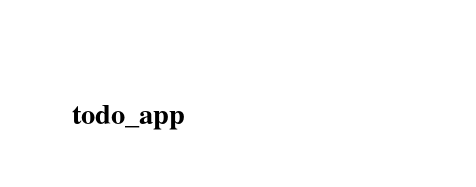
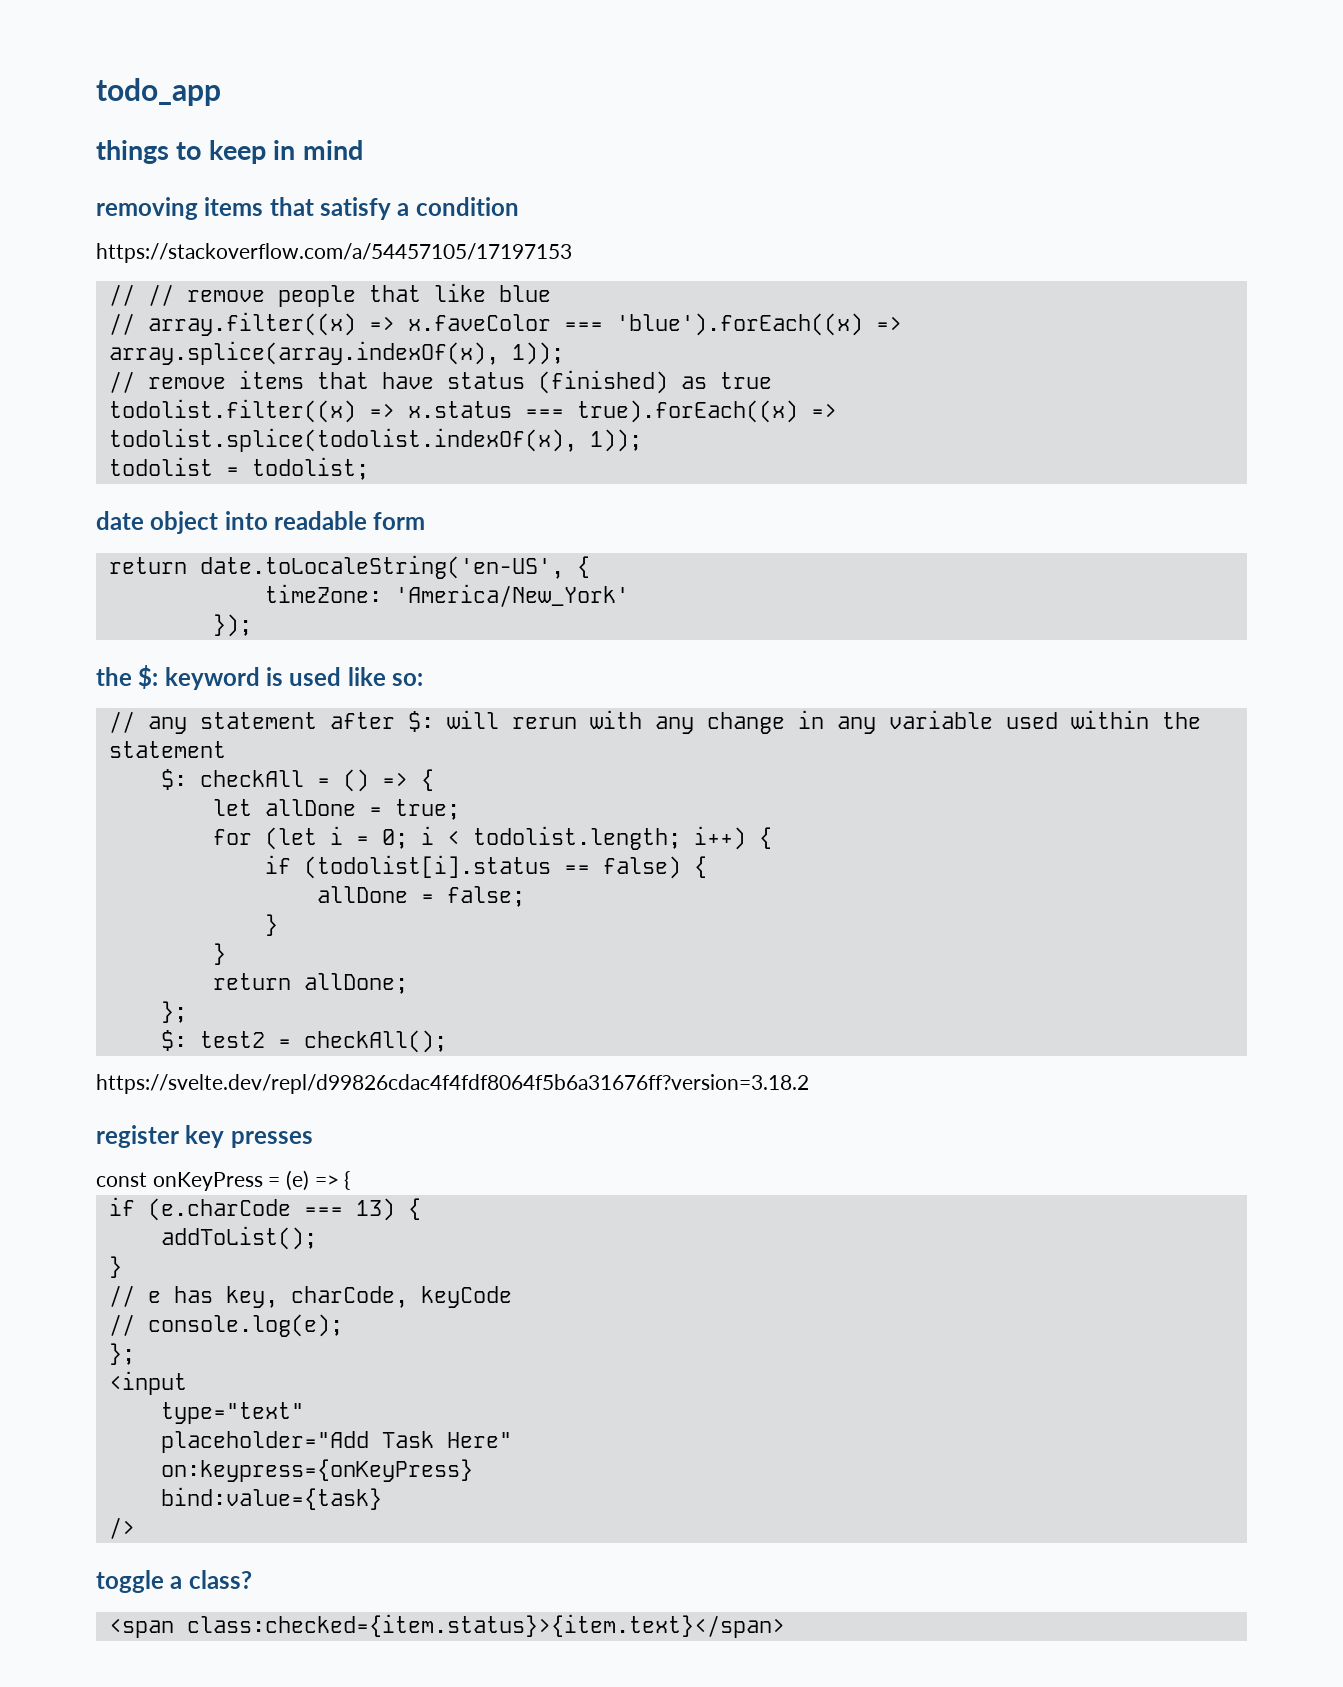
(185, 117) none -> [96,140,363,164] [96,197,519,220] [96,243,572,263] [108,283,551,307] [108,312,902,336] [108,341,564,365] [108,370,772,394] [108,399,837,423] [108,428,642,452] [108,457,369,480] [96,511,426,534] [108,555,590,579] [264,584,629,607] [212,614,252,637] [96,665,424,690] [108,710,1201,734] [108,741,226,758] [160,769,434,792] [212,799,460,820] [212,826,772,850] [264,855,707,879] [316,886,525,907] [264,914,278,936] [212,943,226,965] [212,973,408,994] [160,1001,187,1023] [160,1030,447,1053] [96,1074,809,1094] [96,1125,313,1148] [96,1170,351,1191] [108,1197,421,1221] [160,1226,317,1250] [108,1256,122,1278] [108,1285,512,1308] [108,1314,343,1337] [108,1343,135,1365] [108,1371,187,1395] [160,1402,304,1424] [160,1431,512,1453] [160,1459,473,1482] [160,1487,382,1510] [108,1517,135,1539] [96,1570,252,1593] [108,1614,785,1638] // things to keep in mind // removing items that satisfy a condition // https://stackoverflow.com/a/54457105/17197153 // // // remove people that like blue // // array.filter((x) => x.faveColor === 'blue').forEach((x) => array.splice(array.indexOf(x), 1)); // // remove items that have status (finished) as true // todolist.filter((x) => x.status === true).forEach((x) => todolist.splice(todolist.indexOf(x), 1)); // todolist = todolist; // date object into readable form // return date.toLocaleString('en-US', { // timeZone: 'America/New_York' // }); // the $: keyword is used like so: // // any statement after $: will rerun with any change in any variable used within the statement // $: checkAll = () => { // let allDone = true; // for (let i = 0; i < todolist.length; i++) { // if (todolist[i].status == false) { // allDone = false; // } // } // return allDone; // }; // $: test2 = checkAll(); // https://svelte.dev/repl/d99826cdac4f4fdf8064f5b6a31676ff?version=3.18.2 // register key presses // const onKeyPress = (e) => { // if (e.charCode === 13) { // addToList(); // } // // e has key, charCode, keyCode // // console.log(e); // }; // <input // type="text" // placeholder="Add Task Here" // on:keypress={onKeyPress} // bind:value={task} // /> // toggle a class? // <span class:checked={item.status}>{item.text}</span>

